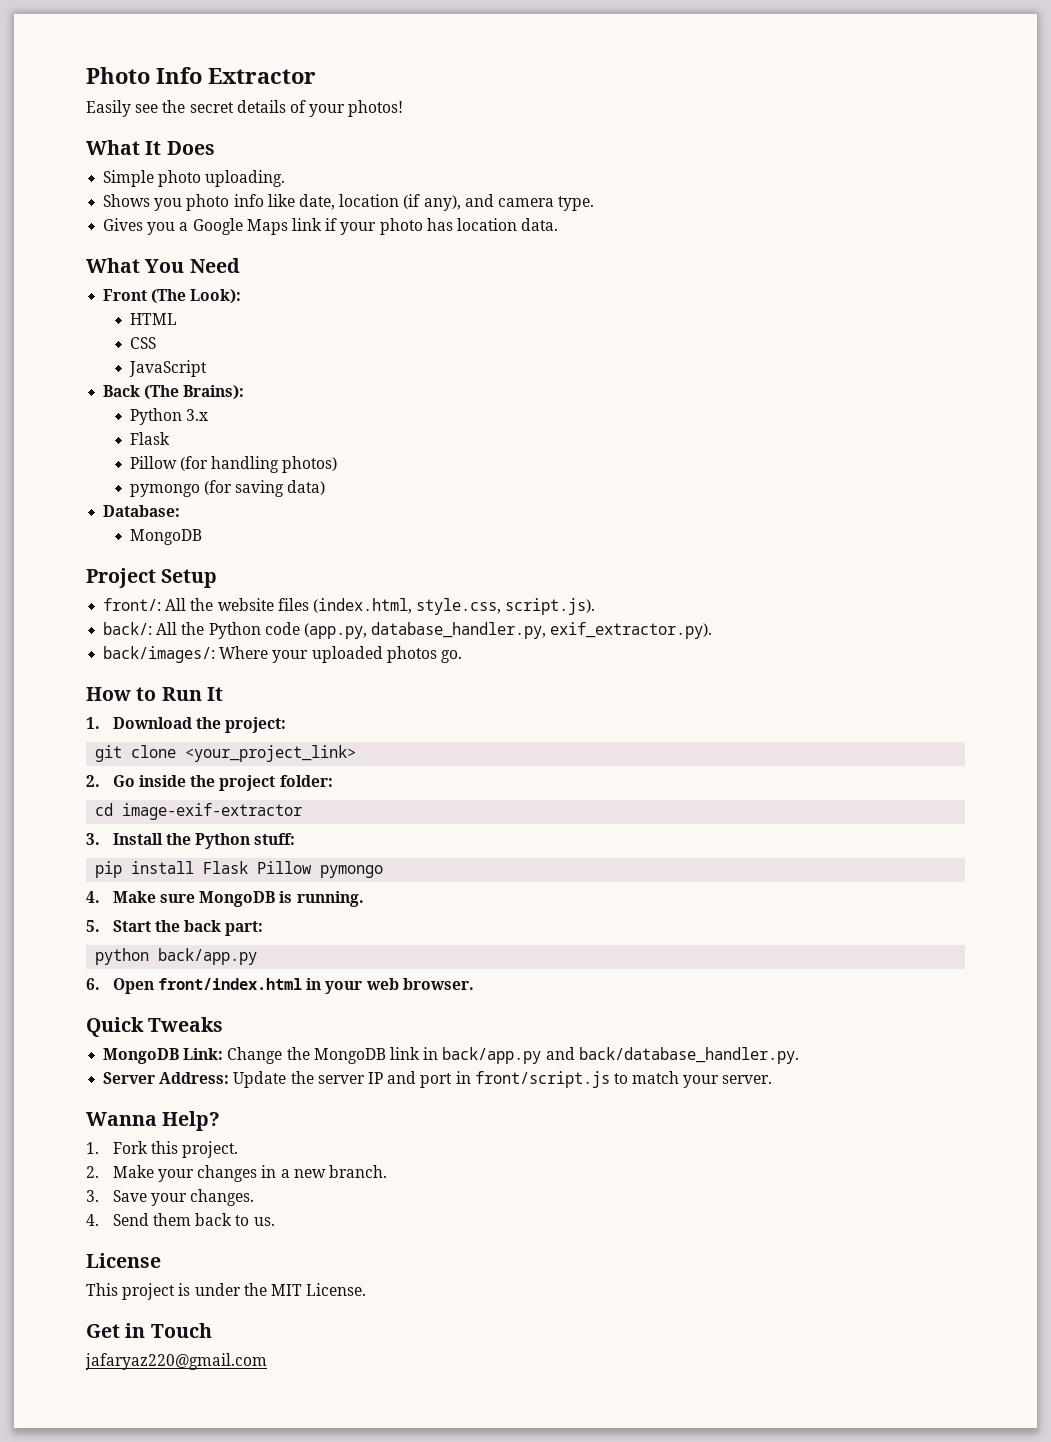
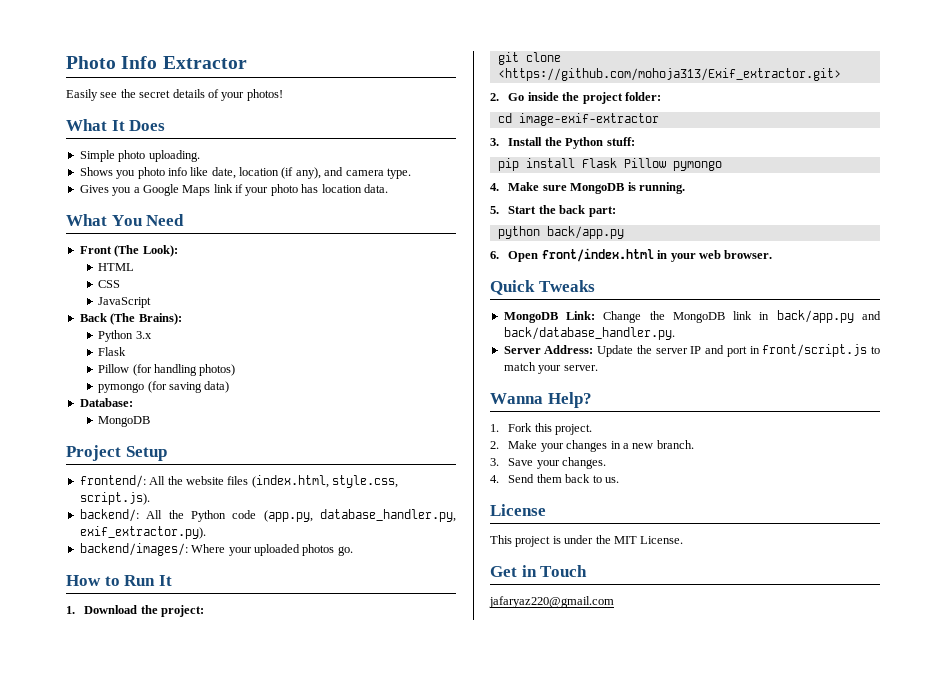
[103,598,162,611] front/: -> [79,475,146,488] frontend/:
[103,622,153,635] back/: -> [79,509,139,522] backend/:
[103,646,216,663] back/images/: -> [79,543,188,556] backend/images/:
[185,745,357,762] <your_project_link> -> [497,68,841,81] <https://github.com/mohoja313/Exif_extractor.git>

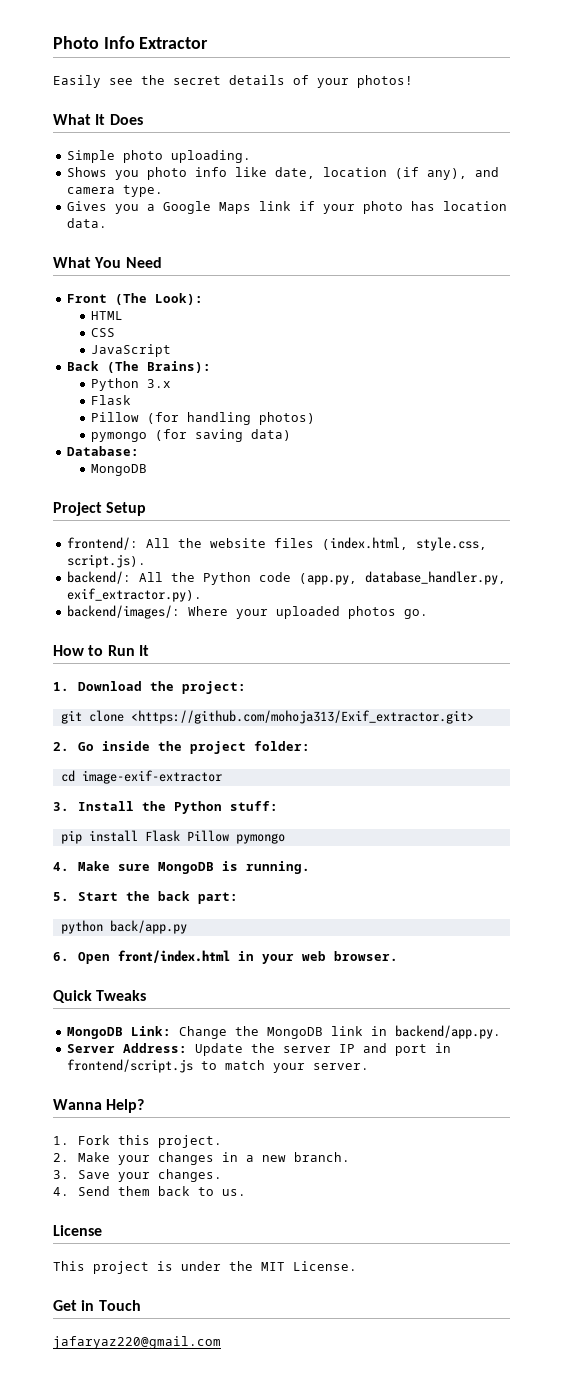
[776,310,881,323] [503,327,675,340] back/app.py and back/database_handler.py. -> [394,1025,501,1039] backend/app.py.
[762,344,868,357] front/script.js -> [66,1059,193,1073] frontend/script.js

